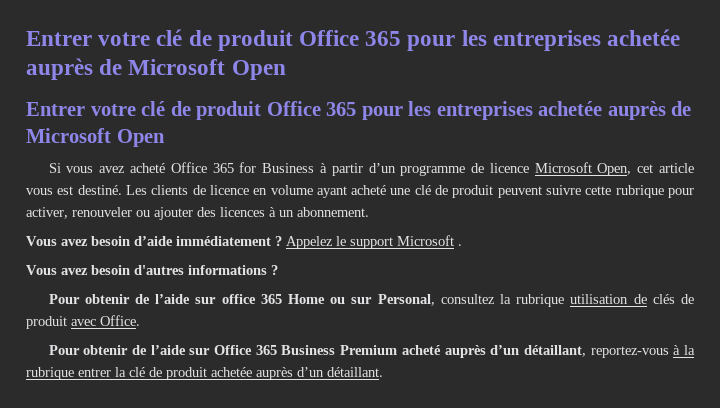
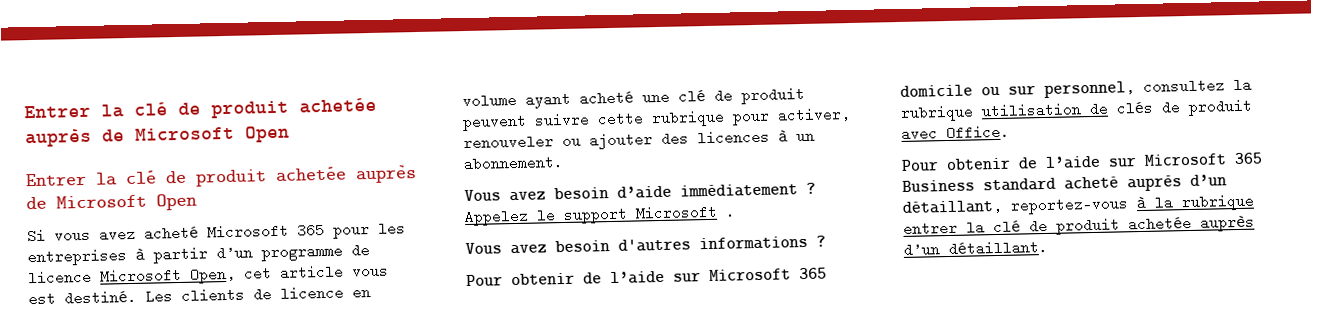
[26,29,601,51] Entrer votre clé de produit Office 365 pour les entreprises -> [24,100,289,119] Entrer la clé de produit
[90,101,533,120] votre clé de produit Office 365 pour les entreprises -> [95,169,267,187] la clé de produit
[170,162,315,173] Office 365 for Business -> [207,221,406,240] [27,248,127,267] Microsoft 365 pour les entreprises
[221,294,326,304] office 365 Home -> [709,267,827,281] [900,84,973,97] Microsoft 365 domicile
[377,294,435,306] Personal, -> [1044,80,1135,98] personnel,
[214,345,253,355] Office -> [1144,153,1227,166] Microsoft
[340,345,398,355] Premium -> [983,177,1056,192] standard

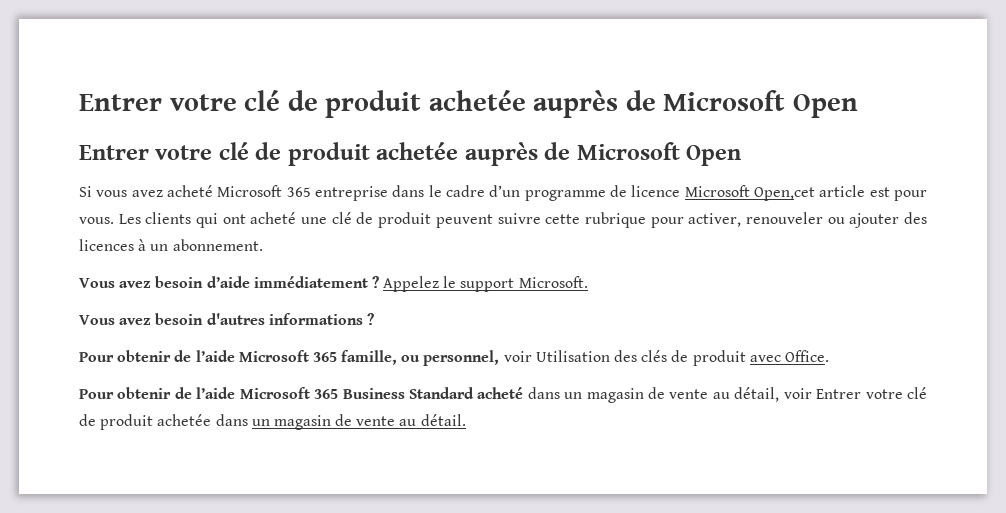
[24,104,124,119] Entrer la -> [79,94,237,111] Entrer votre
[95,172,117,186] la -> [155,145,213,160] votre
[333,221,406,239] [27,246,208,267] pour les entreprises à partir -> [315,185,485,201] entreprise dans le cadre
[189,264,389,284] [28,285,371,307] [462,91,571,109] Open, cet article vous est destiné. Les clients de licence en volume ayant -> [754,185,928,201] [79,212,246,228] Open,cet article est pour vous. Les clients qui ont
[635,204,736,221] Microsoft . -> [518,276,588,288] Microsoft.
[673,267,827,282] [900,77,1252,98] [900,101,1109,122] sur Microsoft 365 domicile ou sur personnel, consultez la rubrique utilisation de -> [238,350,638,366] Microsoft 365 famille, ou personnel, voir Utilisation des
[1108,157,1137,167] sur -> (236, 393) none
[983,174,1227,192] [902,193,1255,215] [903,214,1255,236] [903,239,1048,257] standard acheté auprès d’un détaillant, reportez-vous à la rubrique entrer la clé de produit achetée auprès d’un détaillant. -> [408,387,928,403] [79,414,466,430] Standard acheté dans un magasin de vente au détail, voir Entrer votre clé de produit achetée dans un magasin de vente au détail.

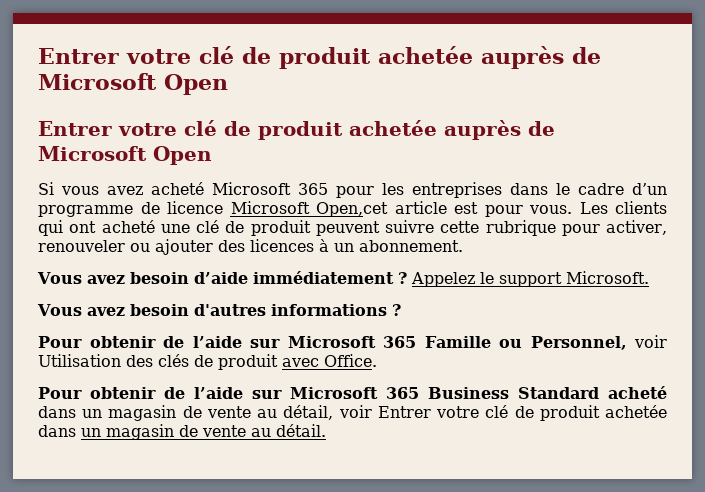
[315,186,388,201] entreprise -> [336,182,502,198] pour les entreprises
[238,350,500,366] Microsoft 365 famille, ou personnel, -> [250,336,627,350] sur Microsoft 365 Famille ou Personnel,
(236, 393) none -> [252,390,282,399] sur

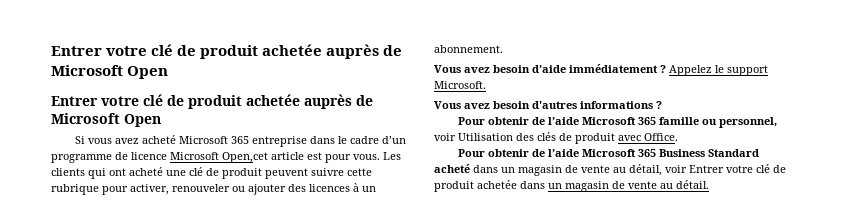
[336,182,502,198] pour les entreprises -> [251,136,307,147] entreprise
[250,336,627,350] sur Microsoft 365 Famille ou Personnel, -> [581,117,777,128] Microsoft 365 famille ou personnel,
[252,390,282,399] sur -> (579, 153) none

